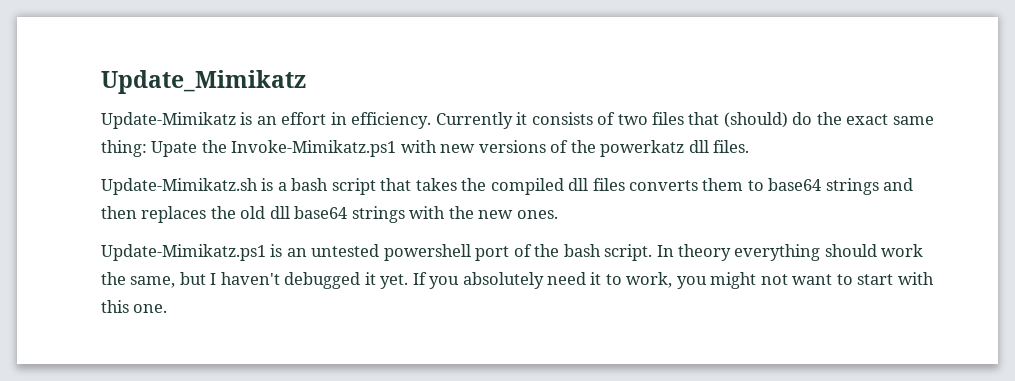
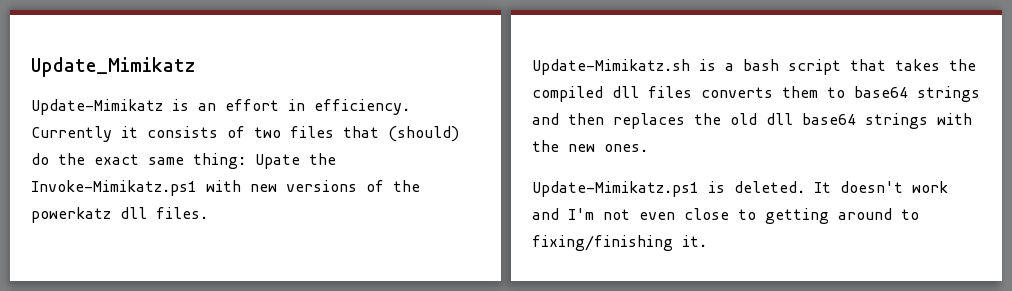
[286,244,924,261] [101,272,934,289] [101,300,168,313] an untested powershell port of the bash script. In theory everything should work the same, but I haven't debugged it yet. If you absolutely need it to work, you might not want to start with this one. -> [734,181,948,193] [532,208,919,224] [532,235,707,251] deleted. It doesn't work and I'm not even close to getting around to fixing/finishing it.

